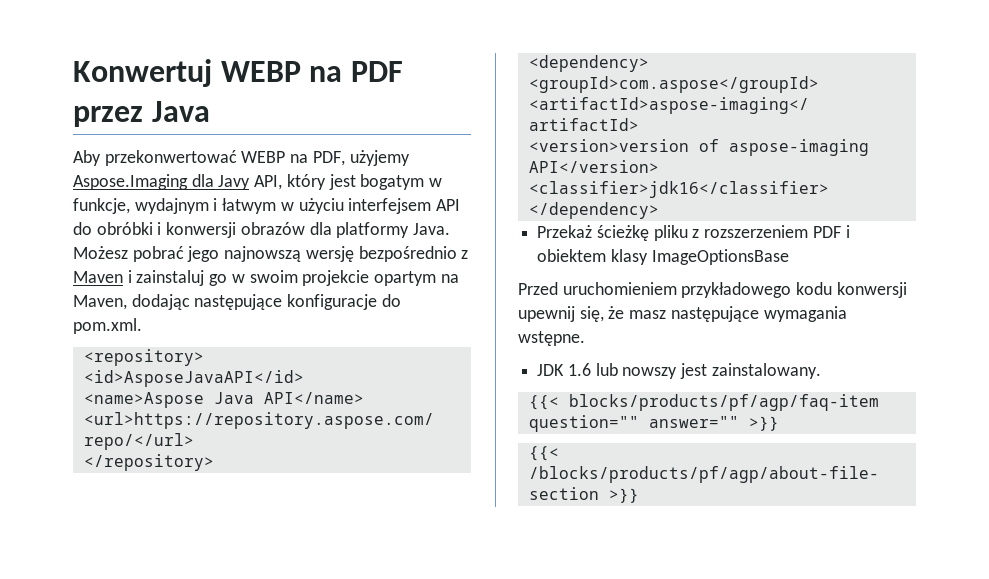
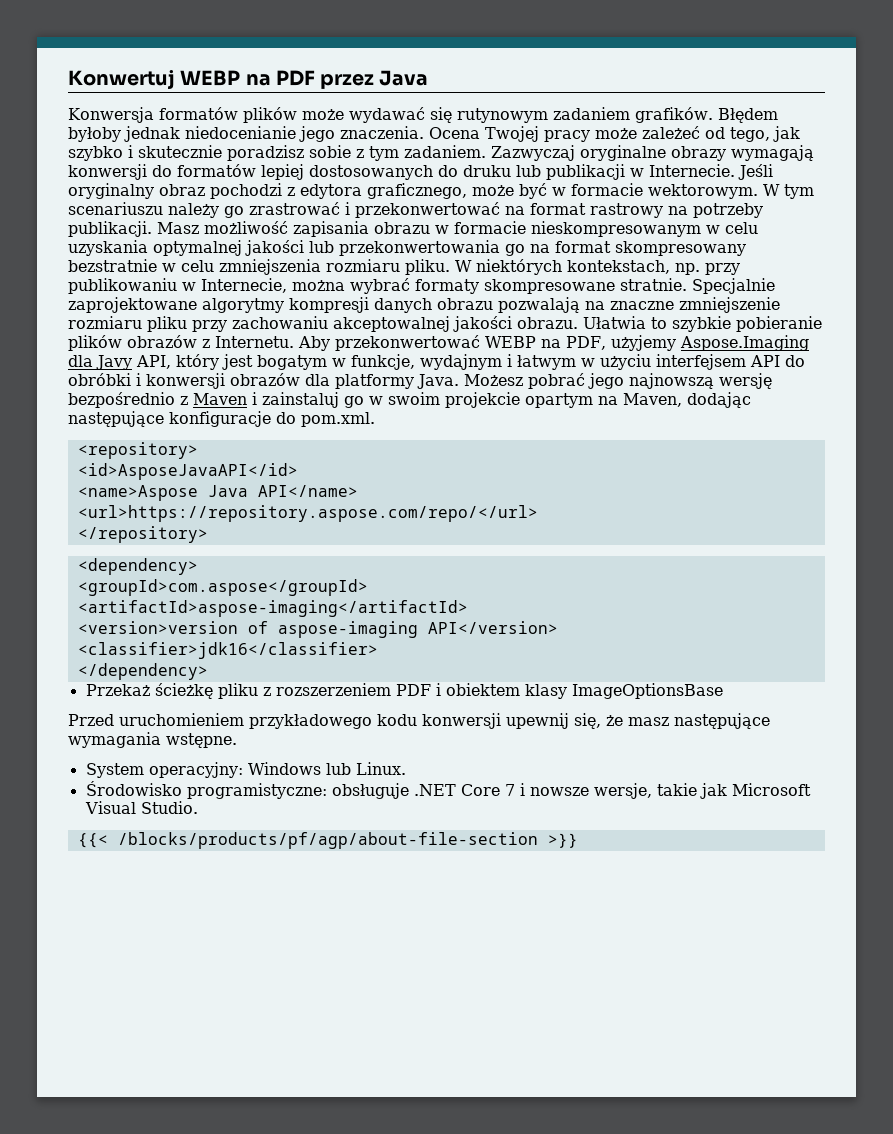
(210, 111) none -> [68,107,778,123] [68,126,800,142] [68,145,814,161] [68,164,773,180] [68,183,814,199] [68,202,763,218] [68,221,758,237] [68,240,746,256] [68,259,740,275] [68,278,775,294] [68,297,780,313] [68,316,822,332] [68,335,294,351] Konwersja formatów plików może wydawać się rutynowym zadaniem grafików. Błędem byłoby jednak niedocenianie jego znaczenia. Ocena Twojej pracy może zależeć od tego, jak szybko i skutecznie poradzisz sobie z tym zadaniem. Zazwyczaj oryginalne obrazy wymagają konwersji do formatów lepiej dostosowanych do druku lub publikacji w Internecie. Jeśli oryginalny obraz pochodzi z edytora graficznego, może być w formacie wektorowym. W tym scenariuszu należy go zrastrować i przekonwertować na format rastrowy na potrzeby publikacji. Masz możliwość zapisania obrazu w formacie nieskompresowanym w celu uzyskania optymalnej jakości lub przekonwertowania go na format skompresowany bezstratnie w celu zmniejszenia rozmiaru pliku. W niektórych kontekstach, np. przy publikowaniu w Internecie, można wybrać formaty skompresowane stratnie. Specjalnie zaprojektowane algorytmy kompresji danych obrazu pozwalają na znaczne zmniejszenie rozmiaru pliku przy zachowaniu akceptowalnej jakości obrazu. Ułatwia to szybkie pobieranie plików obrazów z Internetu.
[537,363,821,379] [528,394,879,411] [528,415,779,432] JDK 1.6 lub nowszy jest zainstalowany. // {{< blocks/products/pf/agp/faq-item question="" answer="" >}} -> [85,762,406,778] [85,781,811,799] [84,801,198,814] System operacyjny: Windows lub Linux. // Środowisko programistyczne: obsługuje .NET Core 7 i nowsze wersje, takie jak Microsoft Visual Studio.

